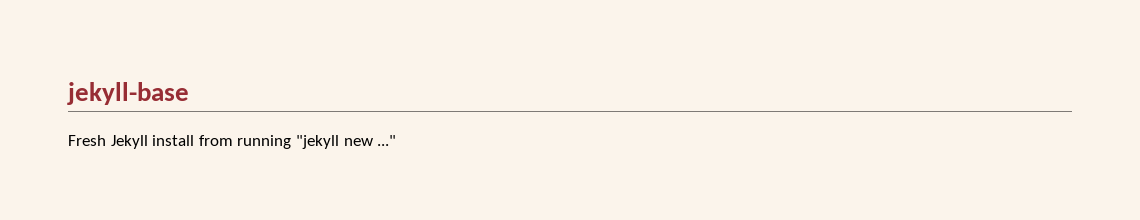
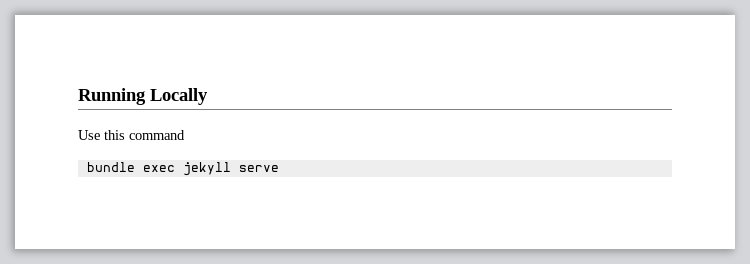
[67,82,189,105] [68,135,397,149] jekyll-base // Fresh Jekyll install from running "jekyll new ..." -> [78,88,208,105] [78,130,185,140] [86,162,279,176] Running Locally // Use this command // bundle exec jekyll serve

